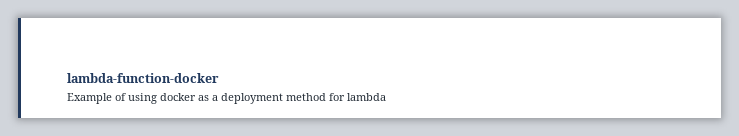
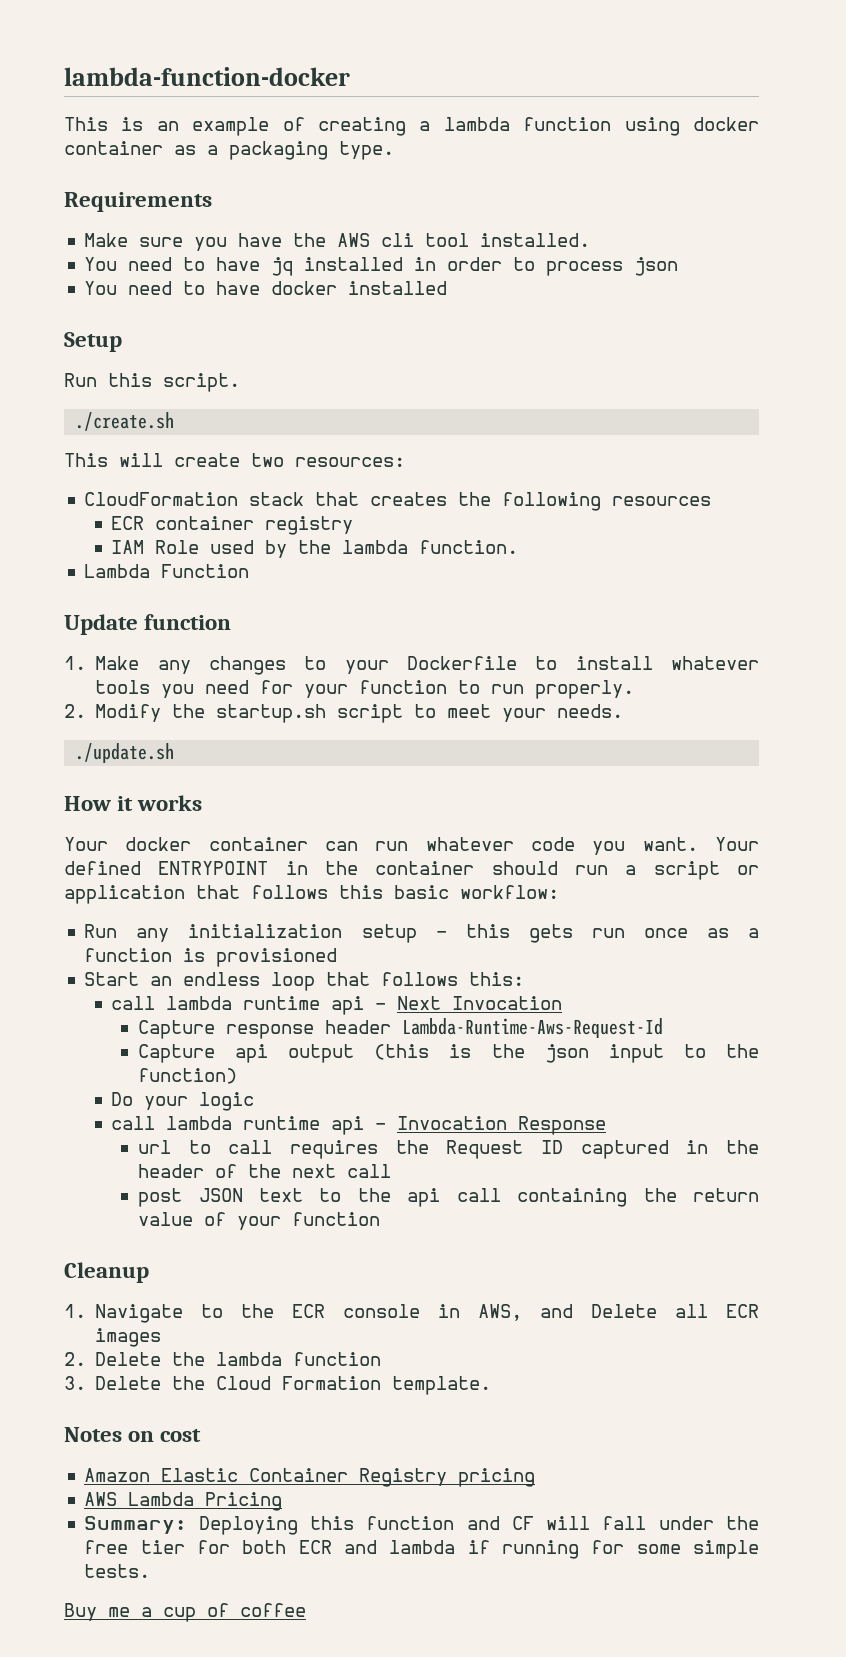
[67,93,126,104] Example of -> [64,117,612,136] This is an example of creating a lambda function
[198,93,386,104] as a deployment method for lambda -> [64,141,394,160] [64,192,212,212] [84,233,591,251] [84,257,679,276] [84,281,448,295] [64,332,122,352] [64,373,240,392] [75,412,175,431] [64,453,405,467] [84,492,712,511] [111,516,354,535] [111,540,519,558] [84,564,250,578] [64,614,232,635] [64,656,759,675] [95,680,635,699] [64,704,624,723] [75,743,175,763] [64,795,203,811] [64,837,759,855] [64,861,760,880] [64,885,559,904] [84,924,760,943] [84,948,338,967] [84,972,525,991] [111,996,563,1015] [138,1018,664,1039] [138,1044,759,1063] [138,1068,238,1084] [111,1092,255,1111] [111,1116,607,1135] [138,1140,759,1159] [138,1164,392,1178] [138,1188,759,1207] [138,1212,381,1230] [64,1262,149,1283] [64,1304,760,1323] [95,1328,162,1347] [64,1352,382,1366] [64,1376,492,1395] [64,1427,202,1442] [84,1468,536,1487] [84,1492,283,1511] [84,1516,759,1535] [84,1540,760,1559] [84,1564,151,1578] [64,1603,306,1622] container as a packaging type. // Requirements // Make sure you have the AWS cli tool installed. // You need to have jq installed in order to process json // You need to have docker installed // Setup // Run this script. // ./create.sh // This will create two resources: // CloudFormation stack that creates the following resources // ECR container registry // IAM Role used by the lambda function. // Lambda Function // Update function // 1. Make any changes to your Dockerfile to install whatever tools you need for your function to run properly. // 2. Modify the startup.sh script to meet your needs. // ./update.sh // How it works // Your docker container can run whatever code you want. Your defined ENTRYPOINT in the container should run a script or application that follows this basic workflow: // Run any initialization setup - this gets run once as a function is provisioned // Start an endless loop that follows this: // call lambda runtime api - Next Invocation // Capture response header Lambda-Runtime-Aws-Request-Id // Capture api output (this is the json input to the function) // Do your logic // call lambda runtime api - Invocation Response // url to call requires the Request ID captured in the header of the next call // post JSON text to the api call containing the return value of your function // Cleanup // 1. Navigate to the ECR console in AWS, and Delete all ECR images // 2. Delete the lambda function // 3. Delete the Cloud Formation template. // Notes on cost // Amazon Elastic Container Registry pricing // AWS Lambda Pricing // Summary: Deploying this function and CF will fall under the free tier for both ECR and lambda if running for some simple tests. // Buy me a cup of coffee

